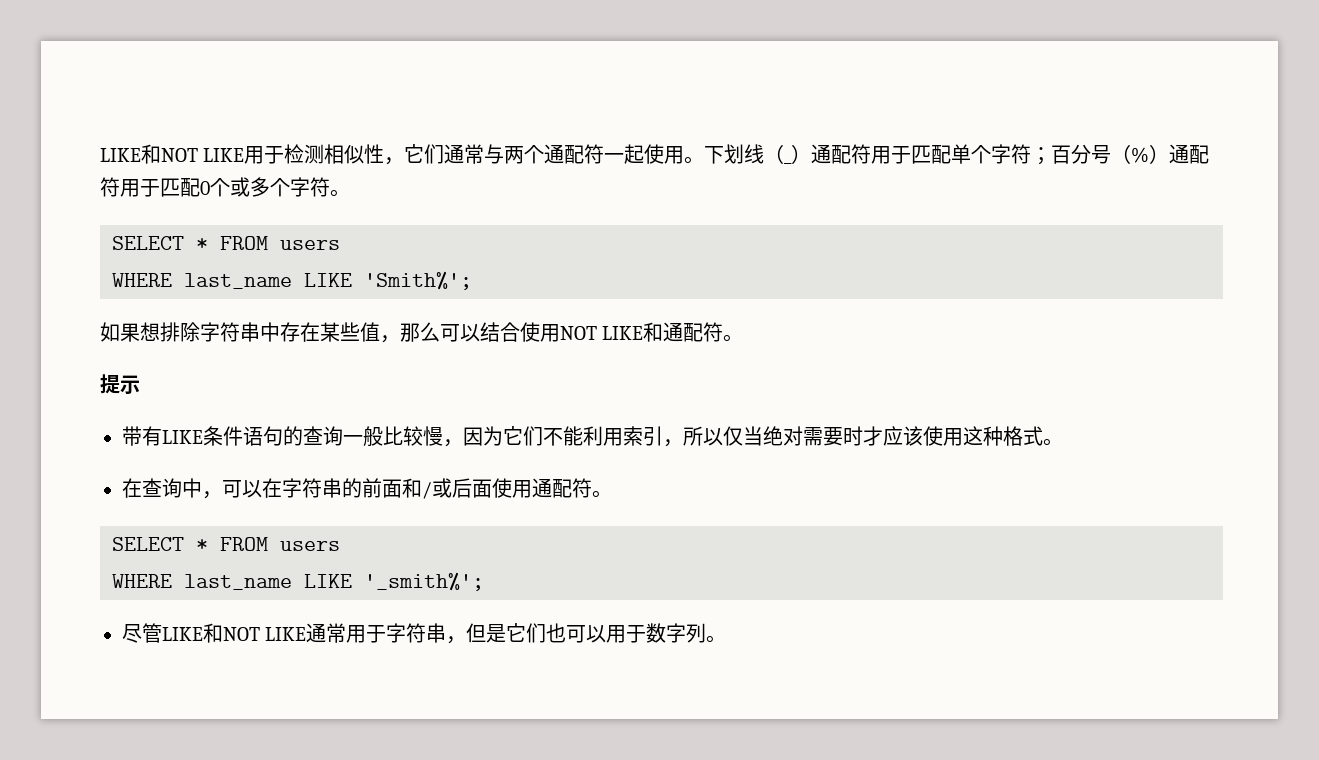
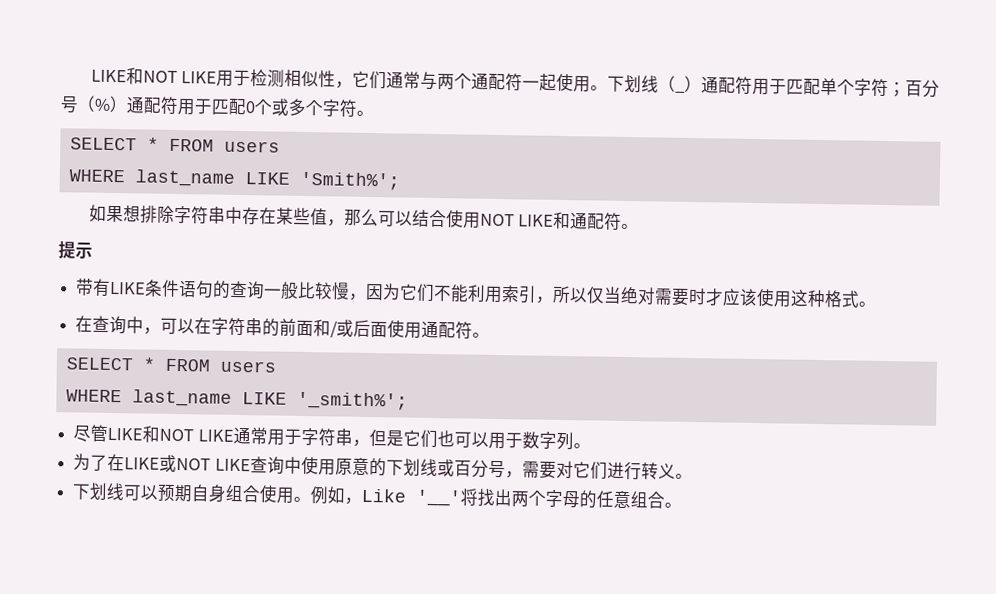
(727, 639) none -> [73,453,693,481] [72,482,683,509] // 为了在LIKE或NOT LIKE查询中使用原意的下划线或百分号，需要对它们进行转义。 // 下划线可以预期自身组合使用。例如，Like '__'将找出两个字母的任意组合。

